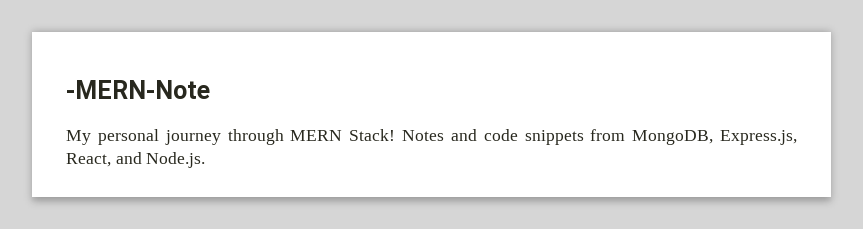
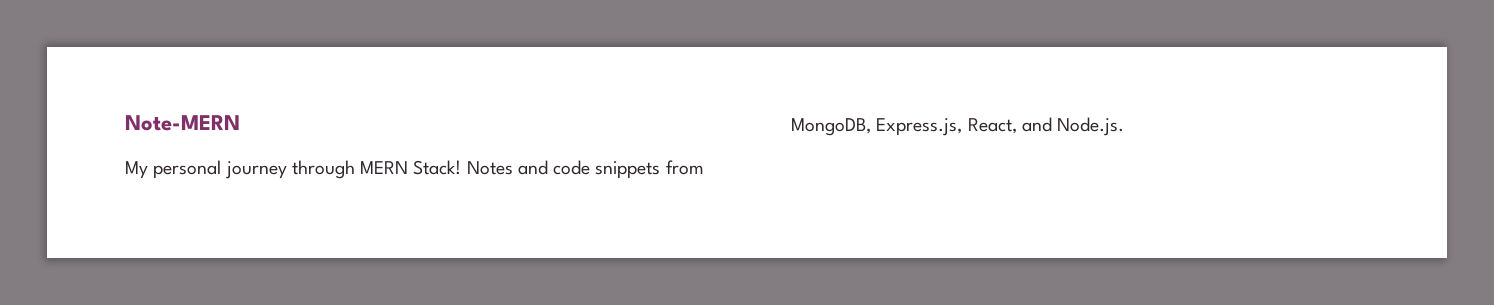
[66,80,210,99] -MERN-Note -> [125,115,240,131] Note-MERN

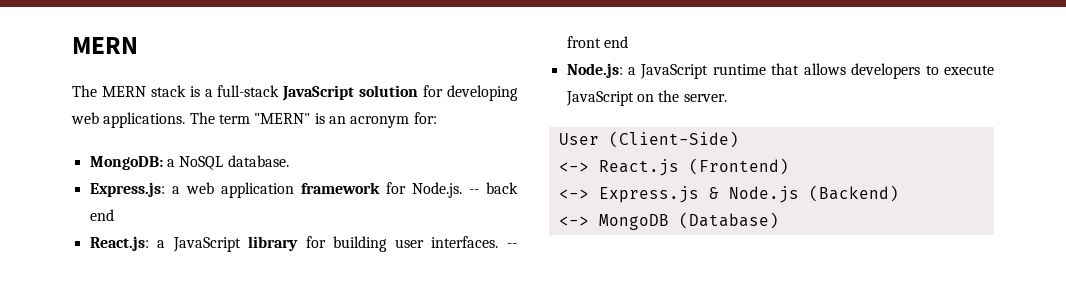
[125,115,240,131] [125,160,704,179] [791,117,1125,136] Note-MERN // My personal journey through MERN Stack! Notes and code snippets from MongoDB, Express.js, React, and Node.js. -> [72,37,138,54] [72,85,518,101] [71,112,437,128] [89,155,289,170] [89,182,518,198] [89,209,114,221] [89,236,517,252] [566,36,628,48] [566,63,994,79] [565,90,727,106] [558,131,739,148] [558,158,789,176] [558,185,899,203] [558,212,779,230] MERN // The MERN stack is a full-stack JavaScript solution for developing web applications. The term "MERN" is an acronym for: // MongoDB: a NoSQL database. // Express.js: a web application framework for Node.js. -- back end // React.js: a JavaScript library for building user interfaces. -- front end // Node.js: a JavaScript runtime that allows developers to execute JavaScript on the server. // User (Client-Side) // <-> React.js (Frontend) // <-> Express.js & Node.js (Backend) // <-> MongoDB (Database)

